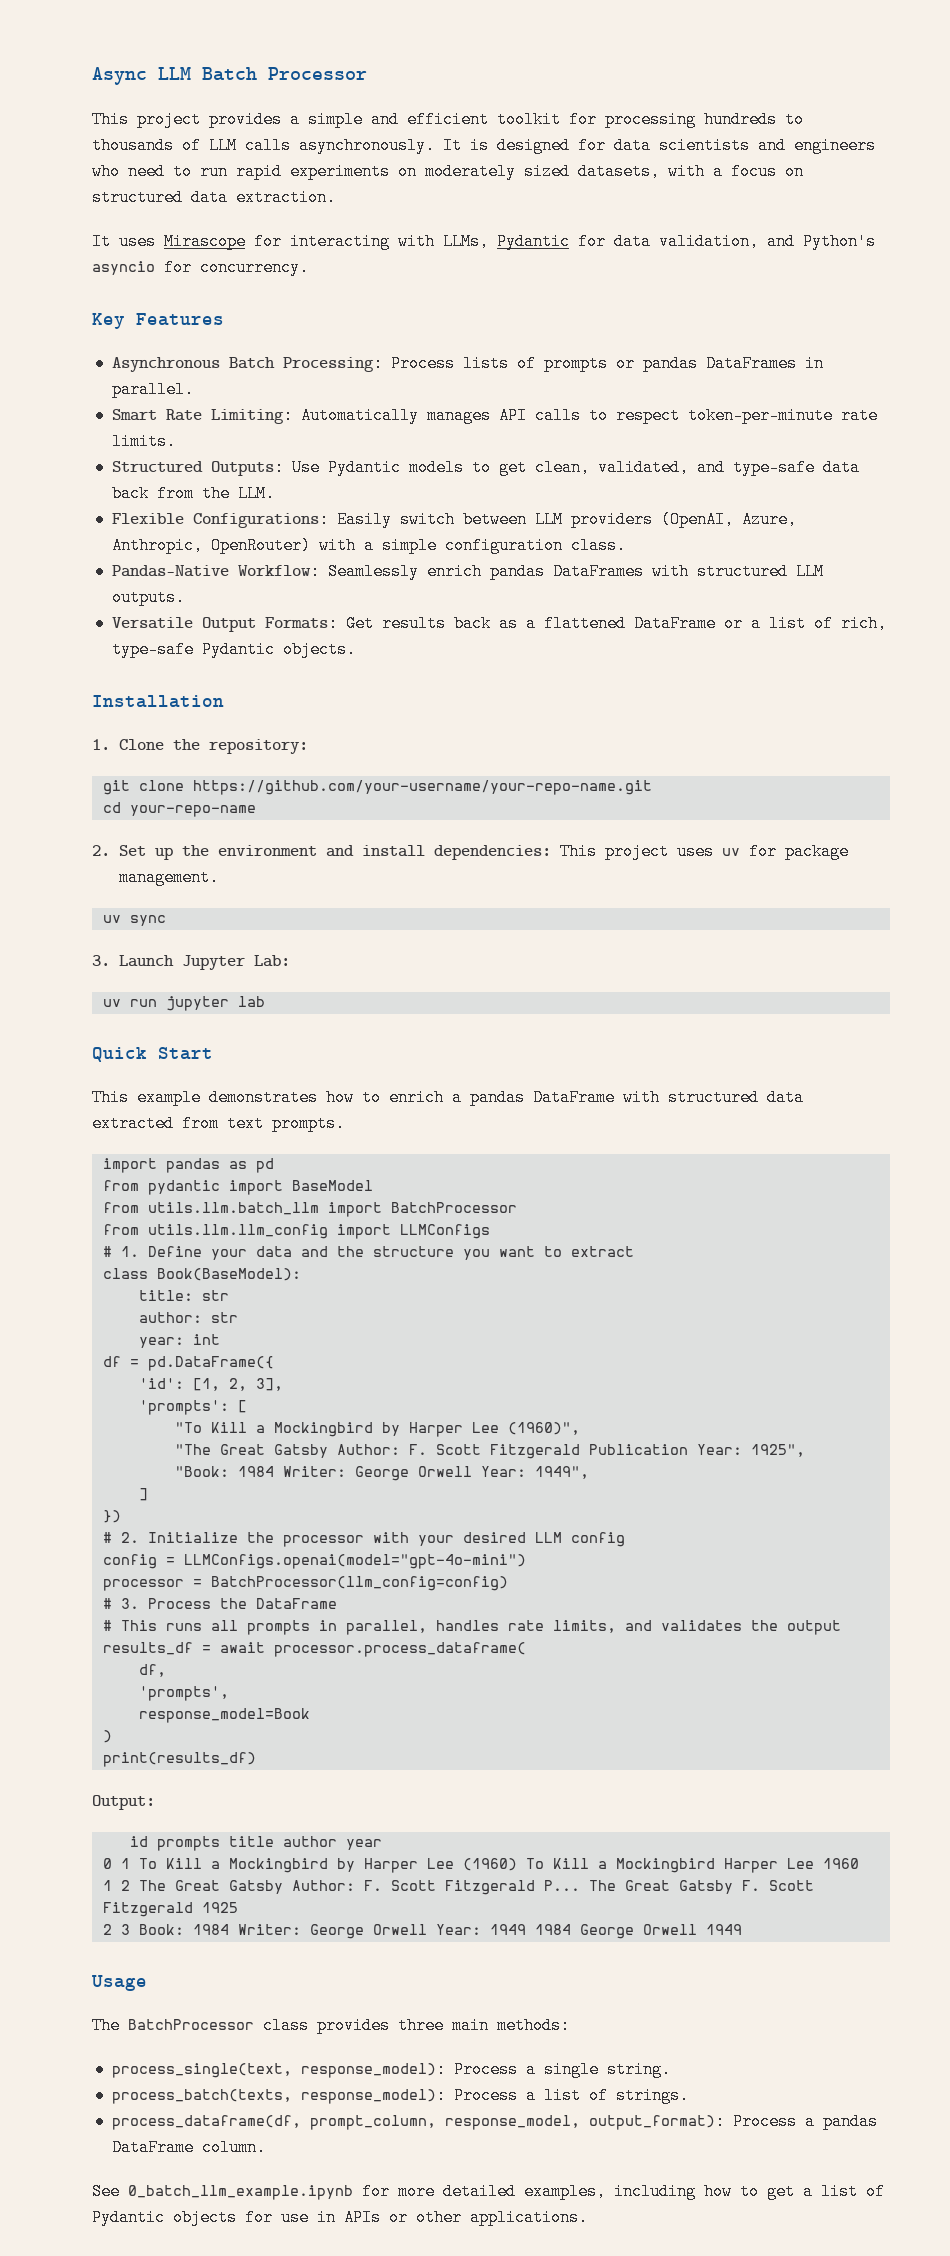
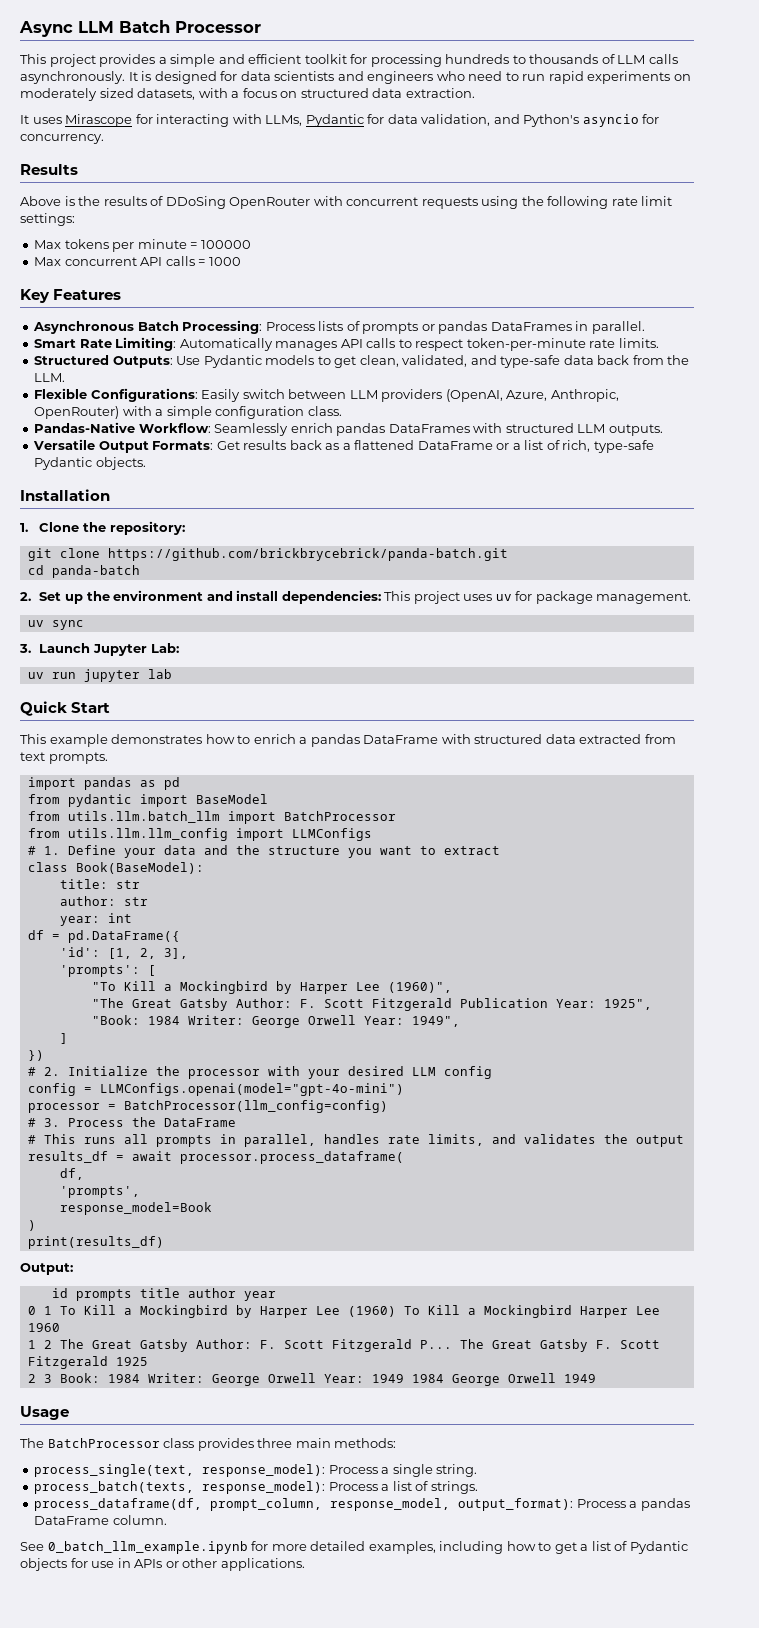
(309, 267) none -> [20,164,78,175] [20,196,673,209] [20,213,75,226] [34,239,251,252] [34,256,241,266] // Results // Above is the results of DDoSing OpenRouter with concurrent requests using the following rate limit settings: // Max tokens per minute = 100000 // Max concurrent API calls = 1000
[192,780,652,795] https://github.com/your-username/your-repo-name.git -> [107,548,508,561] https://github.com/brickbrycebrick/panda-batch.git
[129,805,256,817] your-repo-name -> [51,565,140,578] panda-batch

